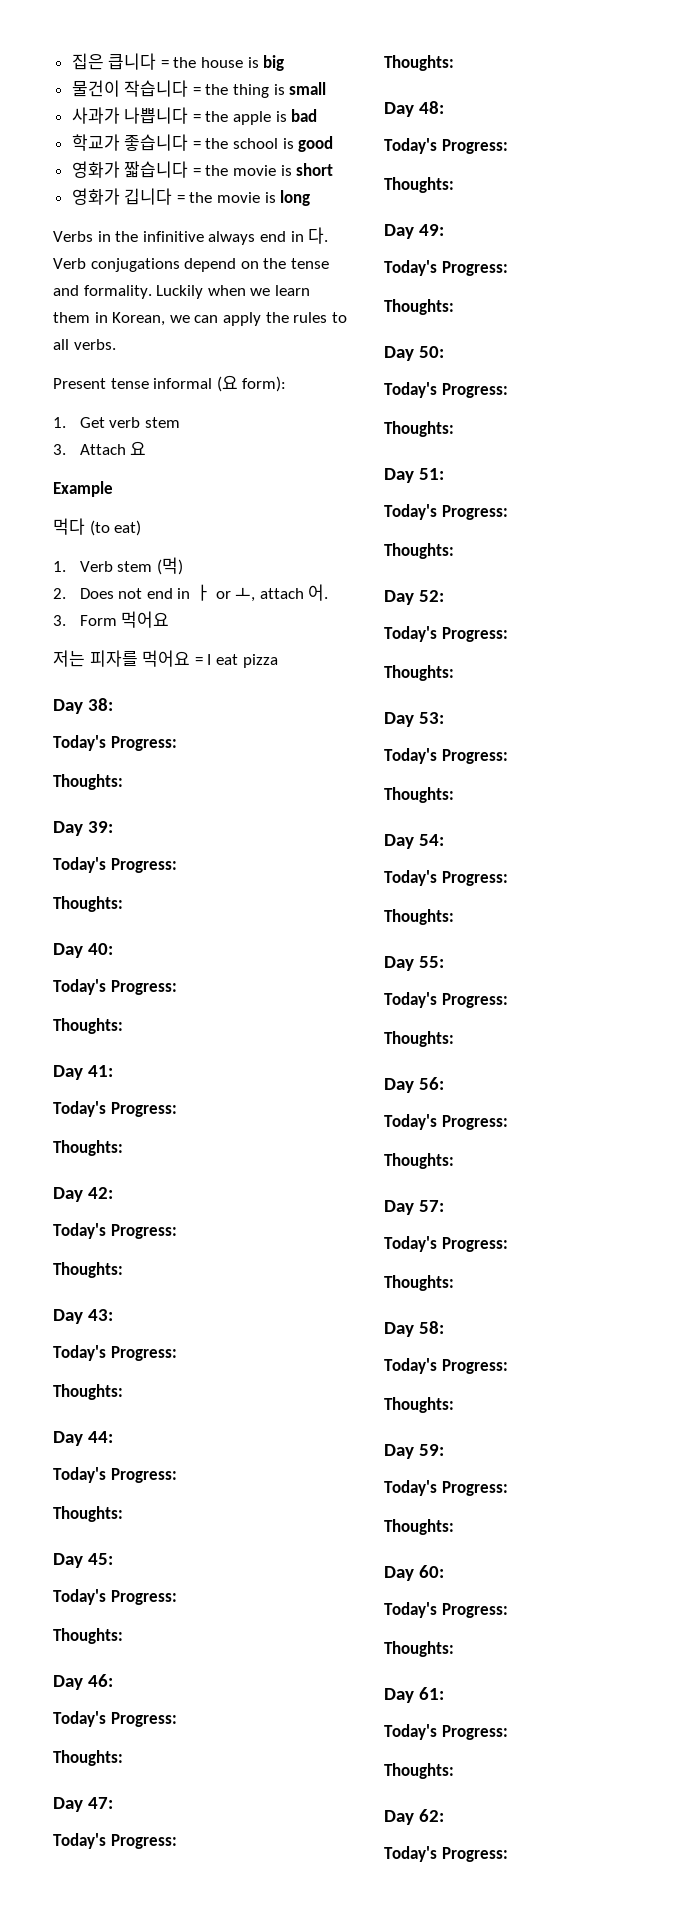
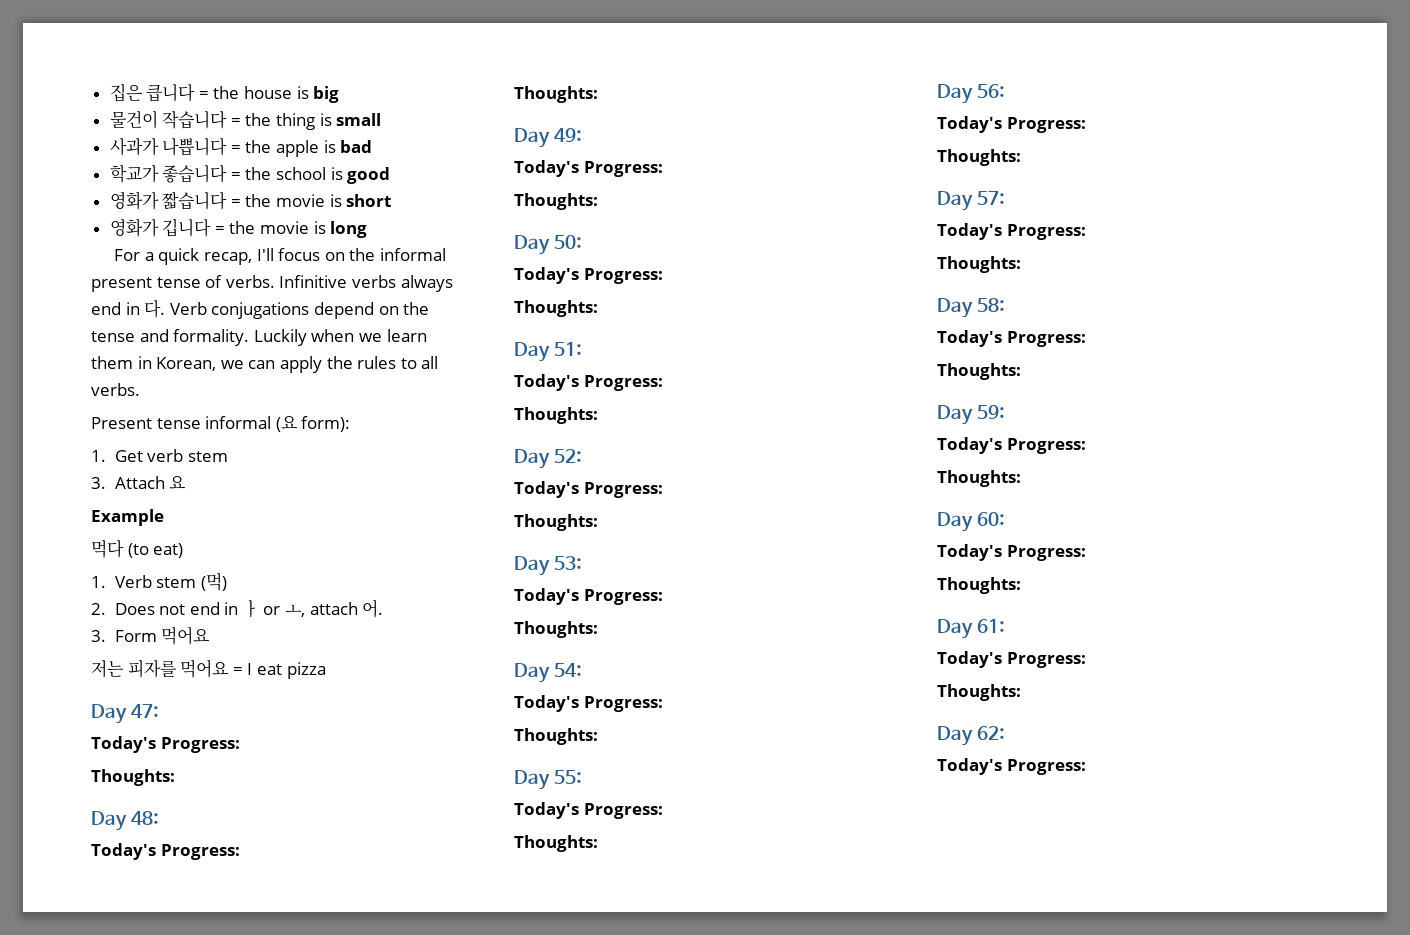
[53,231,204,242] Verbs in the infinitive -> [114,248,446,265] [91,275,396,292] For a quick recap, I'll focus on the informal present tense of verbs. Infinitive verbs
[53,698,113,714] [53,735,177,751] [53,774,123,790] [53,821,113,836] [53,857,177,873] [53,896,123,912] [53,943,113,958] [53,979,177,995] [53,1018,123,1034] [53,1065,113,1080] [53,1101,177,1117] [53,1140,123,1156] [53,1187,113,1202] [53,1223,177,1239] [53,1262,123,1278] [53,1309,113,1324] [53,1345,177,1361] [53,1384,123,1400] [53,1431,113,1446] [53,1467,177,1483] [53,1506,123,1522] [53,1553,113,1568] [53,1589,177,1605] [53,1628,123,1644] [53,1674,113,1690] [53,1711,177,1727] [53,1750,123,1766] // Day 38: // Today's Progress: // Thoughts: // Day 39: // Today's Progress: // Thoughts: // Day 40: // Today's Progress: // Thoughts: // Day 41: // Today's Progress: // Thoughts: // Day 42: // Today's Progress: // Thoughts: // Day 43: // Today's Progress: // Thoughts: // Day 44: // Today's Progress: // Thoughts: // Day 45: // Today's Progress: // Thoughts: // Day 46: // Today's Progress: // Thoughts: -> (326, 670) none

